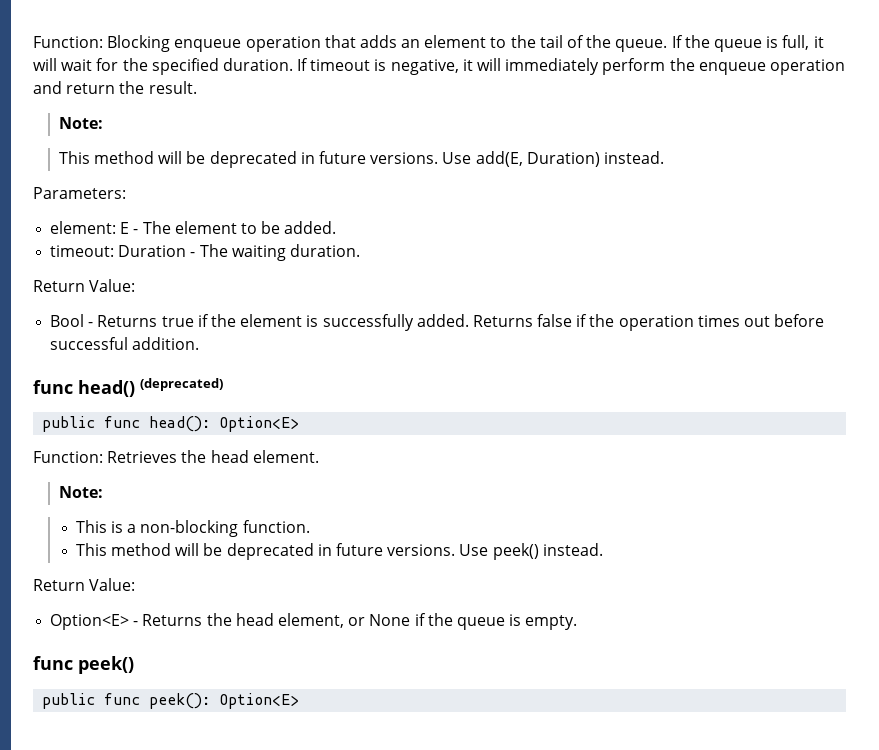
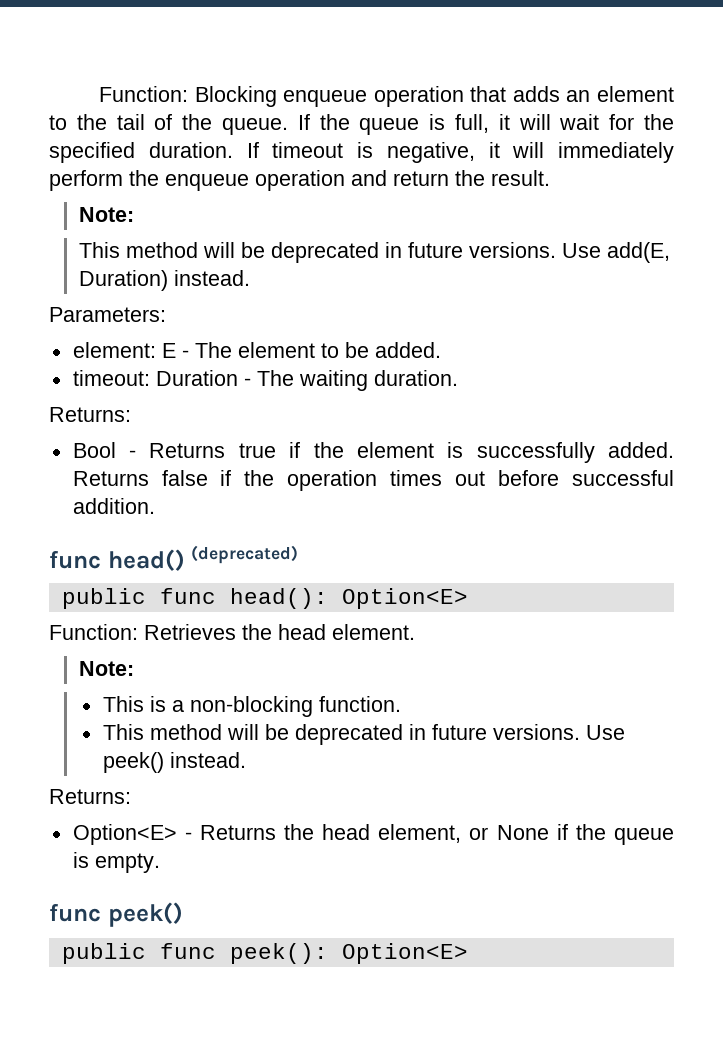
[33,279,136,292] Return Value: -> [49,407,131,422] Returns:
[33,578,136,591] Return Value: -> [49,789,131,804] Returns:

